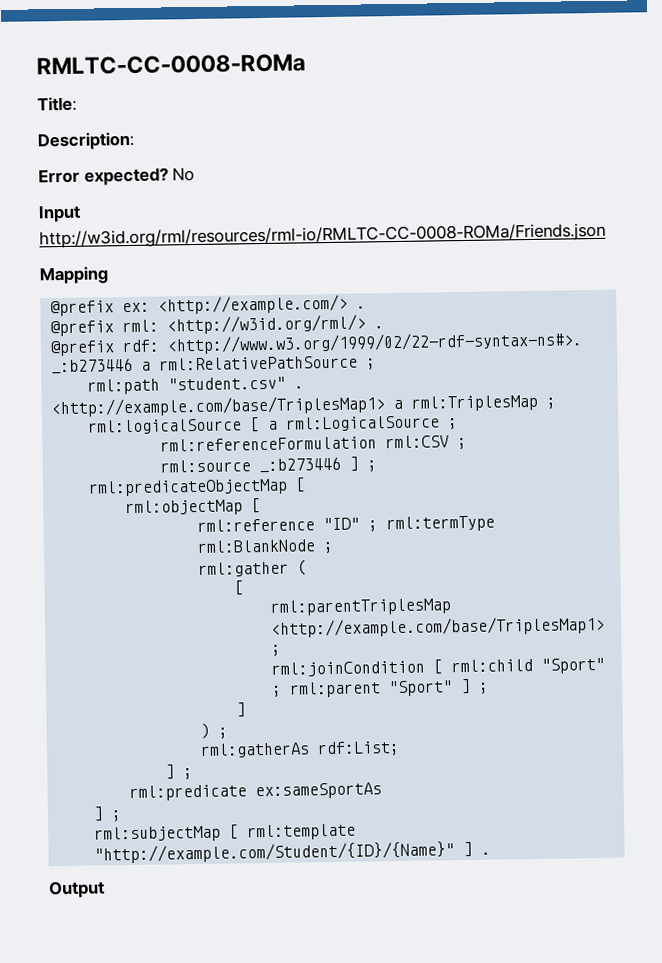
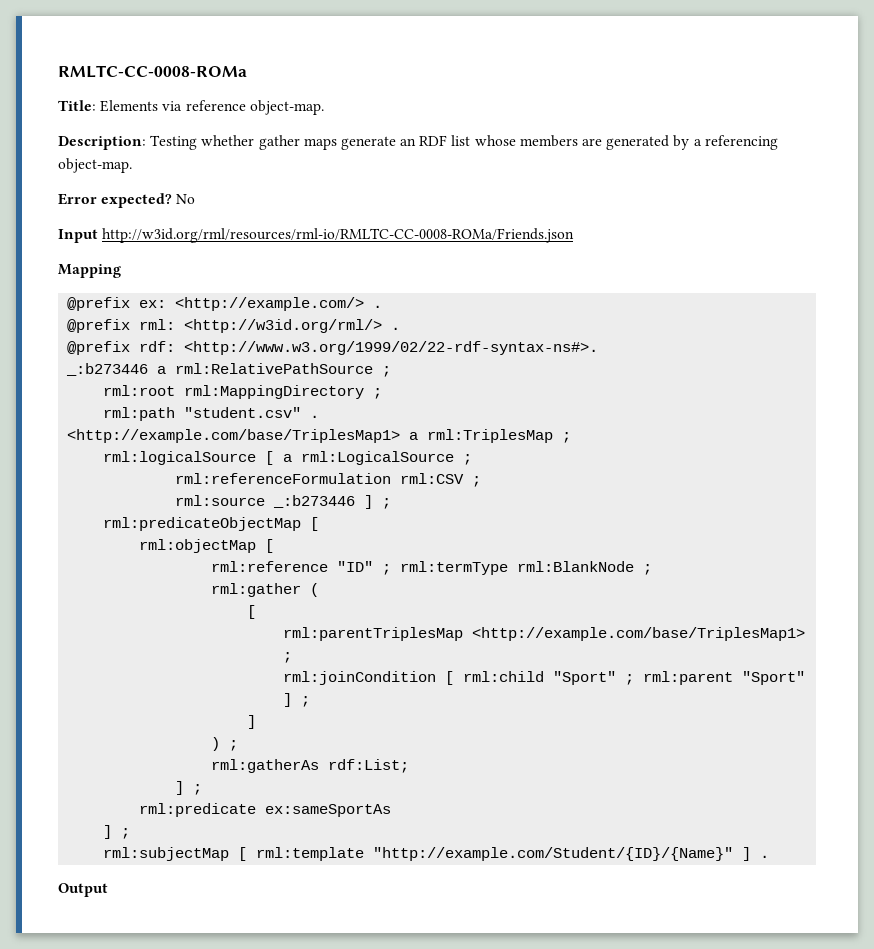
[37,131,134,151] // Description: -> [100,100,324,115] [58,135,778,150] [58,158,132,173] Elements via reference object-map. // Description: Testing whether gather maps generate an RDF list whose members are generated by a referencing object-map.
(377, 364) none -> [103,385,383,399] // rml:root rml:MappingDirectory ;

